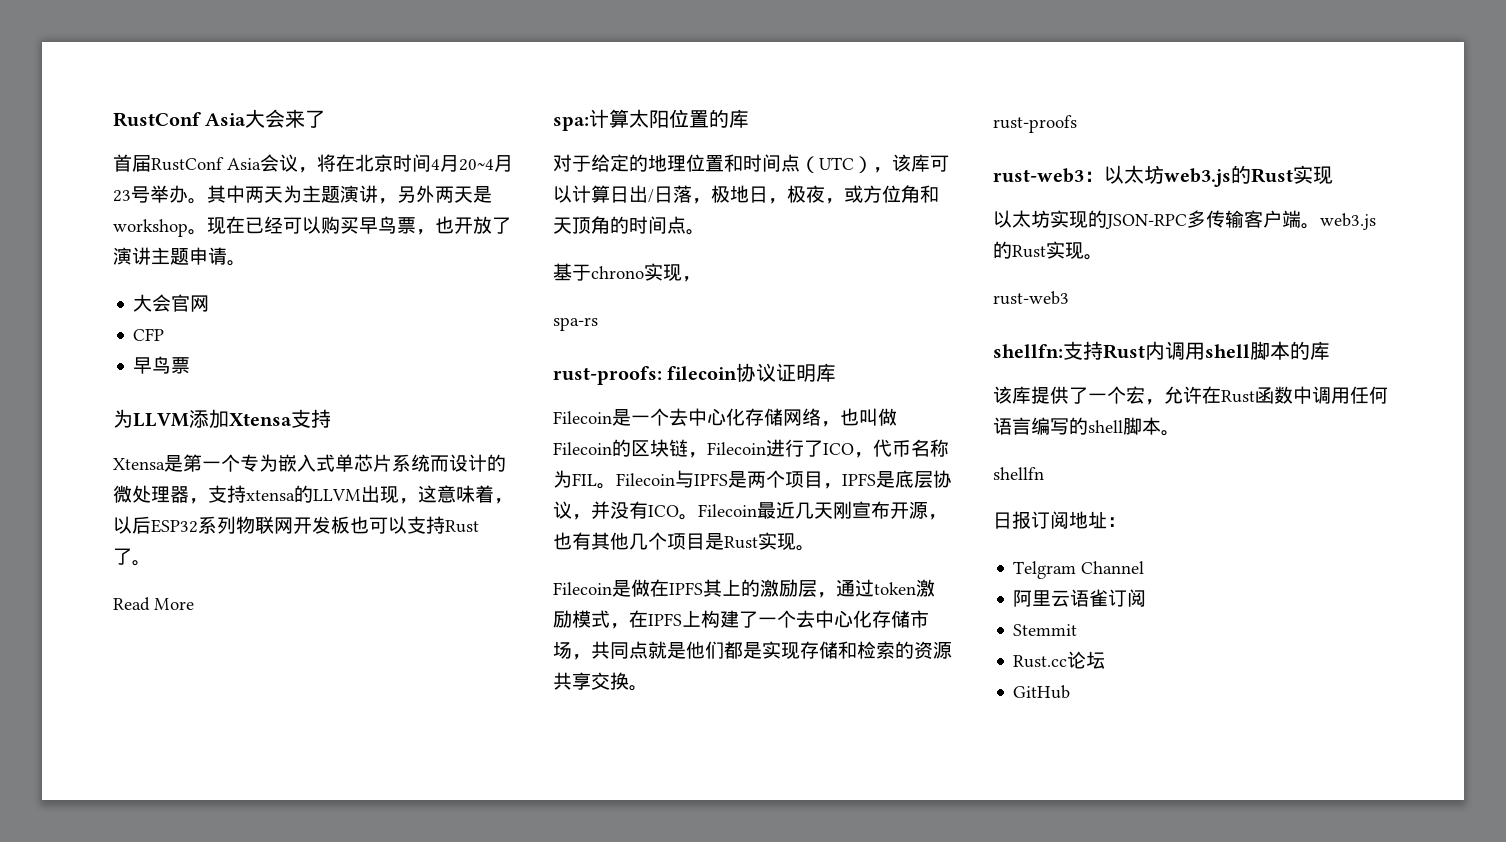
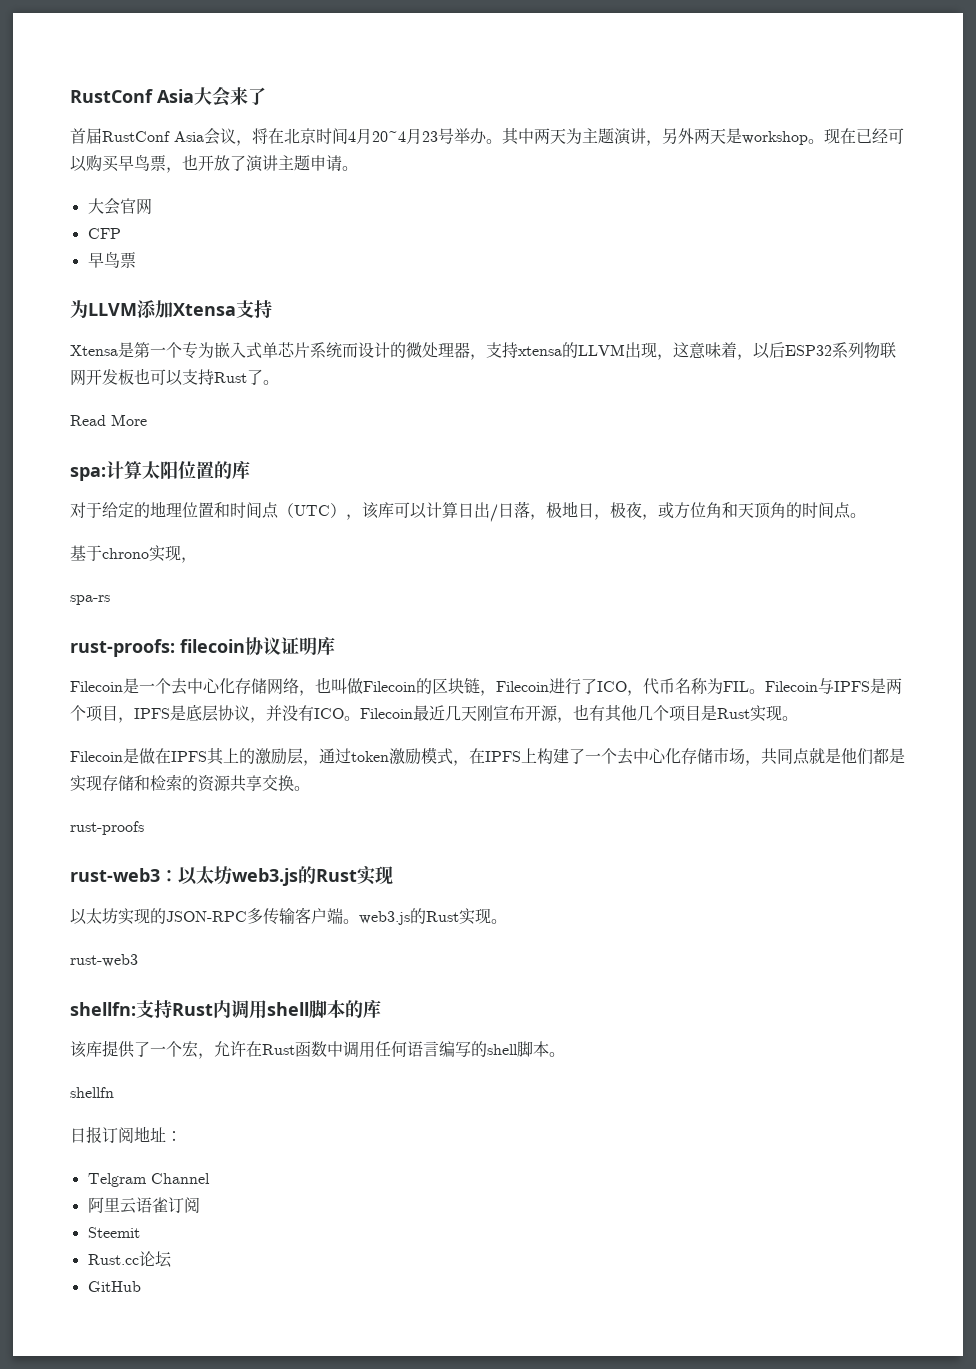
[1013,624,1078,636] Stemmit -> [87,1227,140,1238] Steemit

